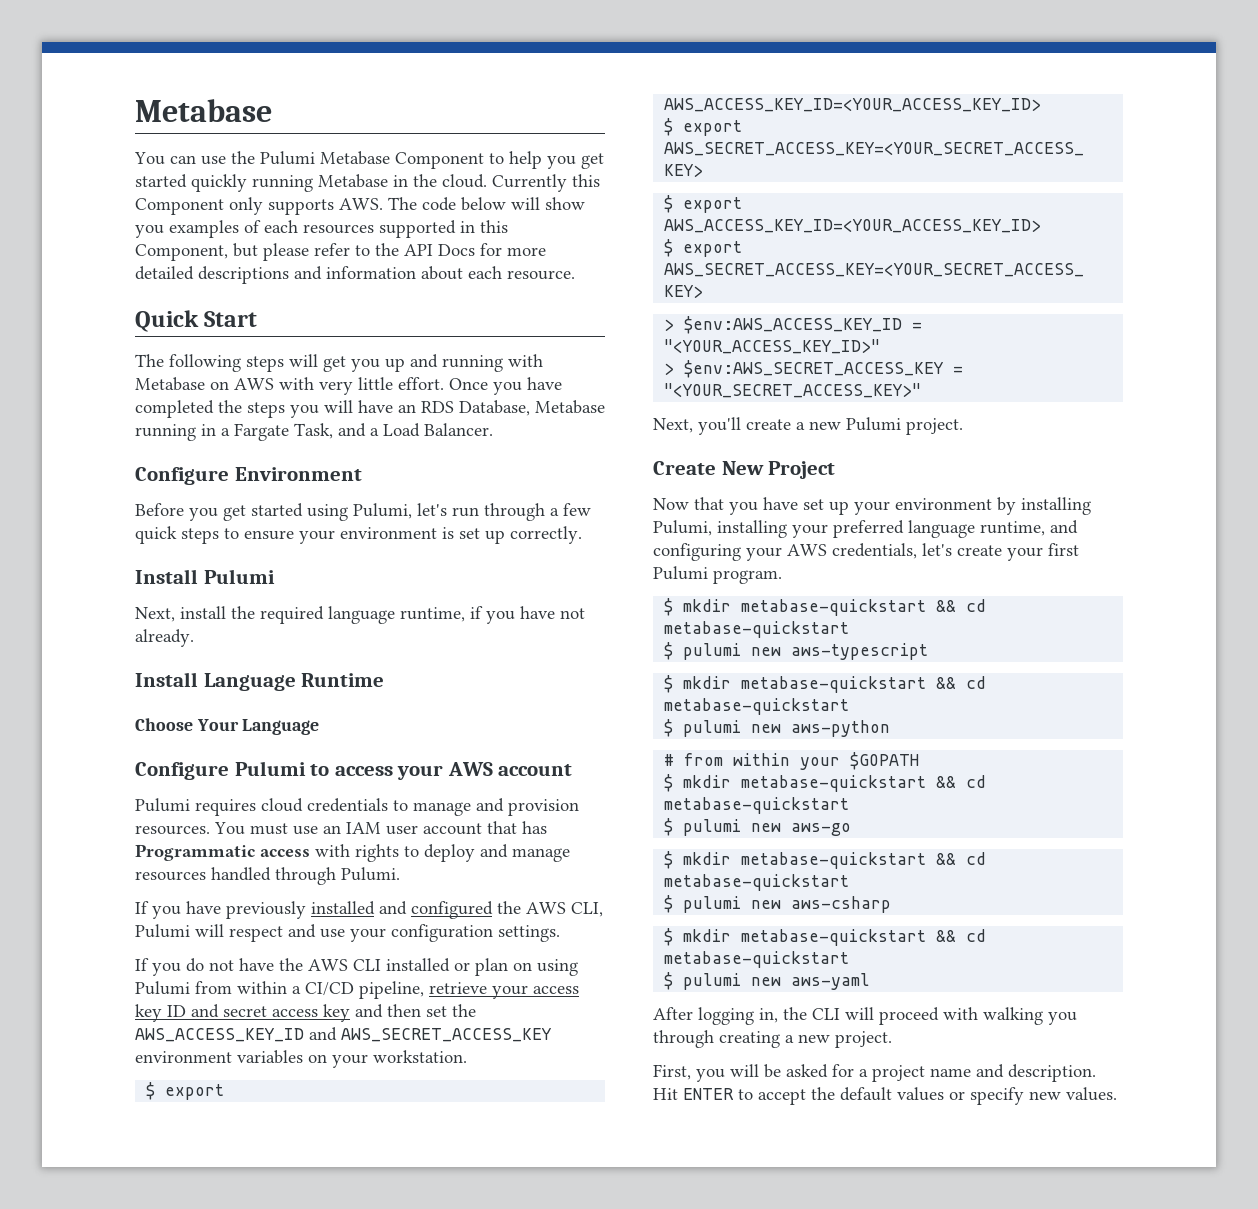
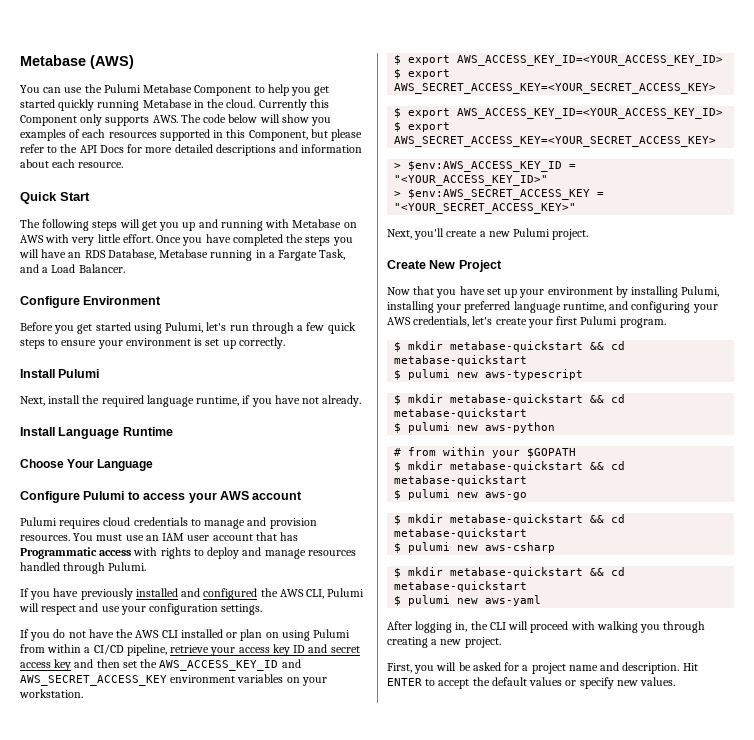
[135,99,272,122] Metabase -> [20,55,134,69] Metabase (AWS)

